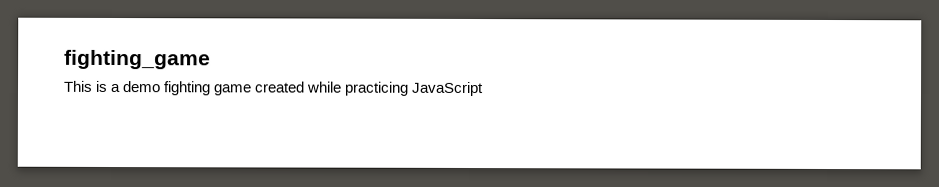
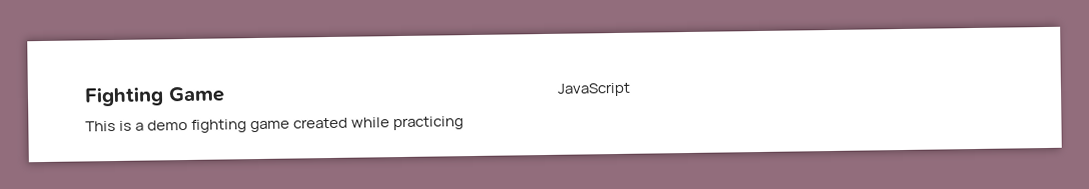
[64,49,211,70] fighting_game -> [84,86,225,107] Fighting Game

